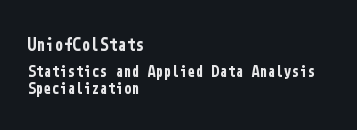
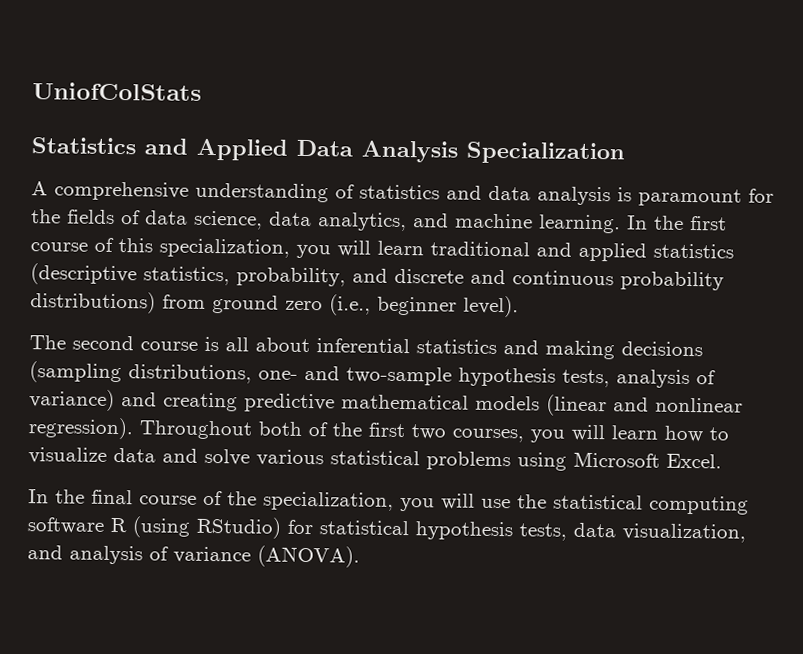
(139, 89) none -> [31,181,774,207] [31,209,727,234] [30,237,734,262] [30,263,724,291] [30,291,519,318] [29,335,703,360] [29,361,716,389] [29,389,743,417] [28,417,729,443] [28,447,722,471] [28,489,749,515] [27,516,746,543] [27,545,360,568] // A comprehensive understanding of statistics and data analysis is paramount for the fields of data science, data analytics, and machine learning. In the first course of this specialization, you will learn traditional and applied statistics (descriptive statistics, probability, and discrete and continuous probability distributions) from ground zero (i.e., beginner level). // The second course is all about inferential statistics and making decisions (sampling distributions, one- and two-sample hypothesis tests, analysis of variance) and creating predictive mathematical models (linear and nonlinear regression). Throughout both of the first two courses, you will learn how to visualize data and solve various statistical problems using Microsoft Excel. // In the final course of the specialization, you will use the statistical computing software R (using RStudio) for statistical hypothesis tests, data visualization, and analysis of variance (ANOVA).

